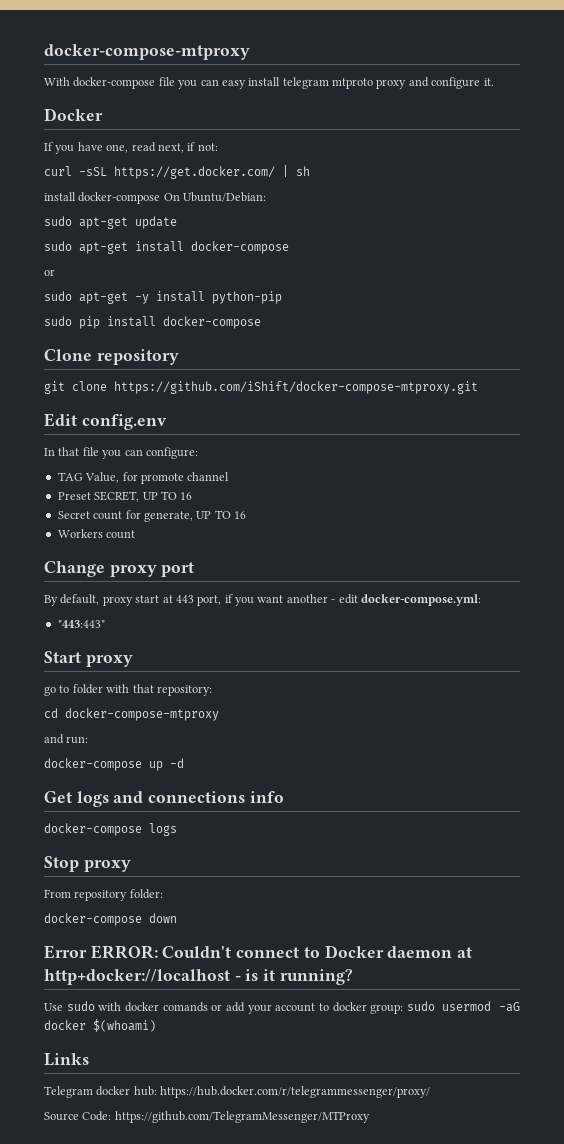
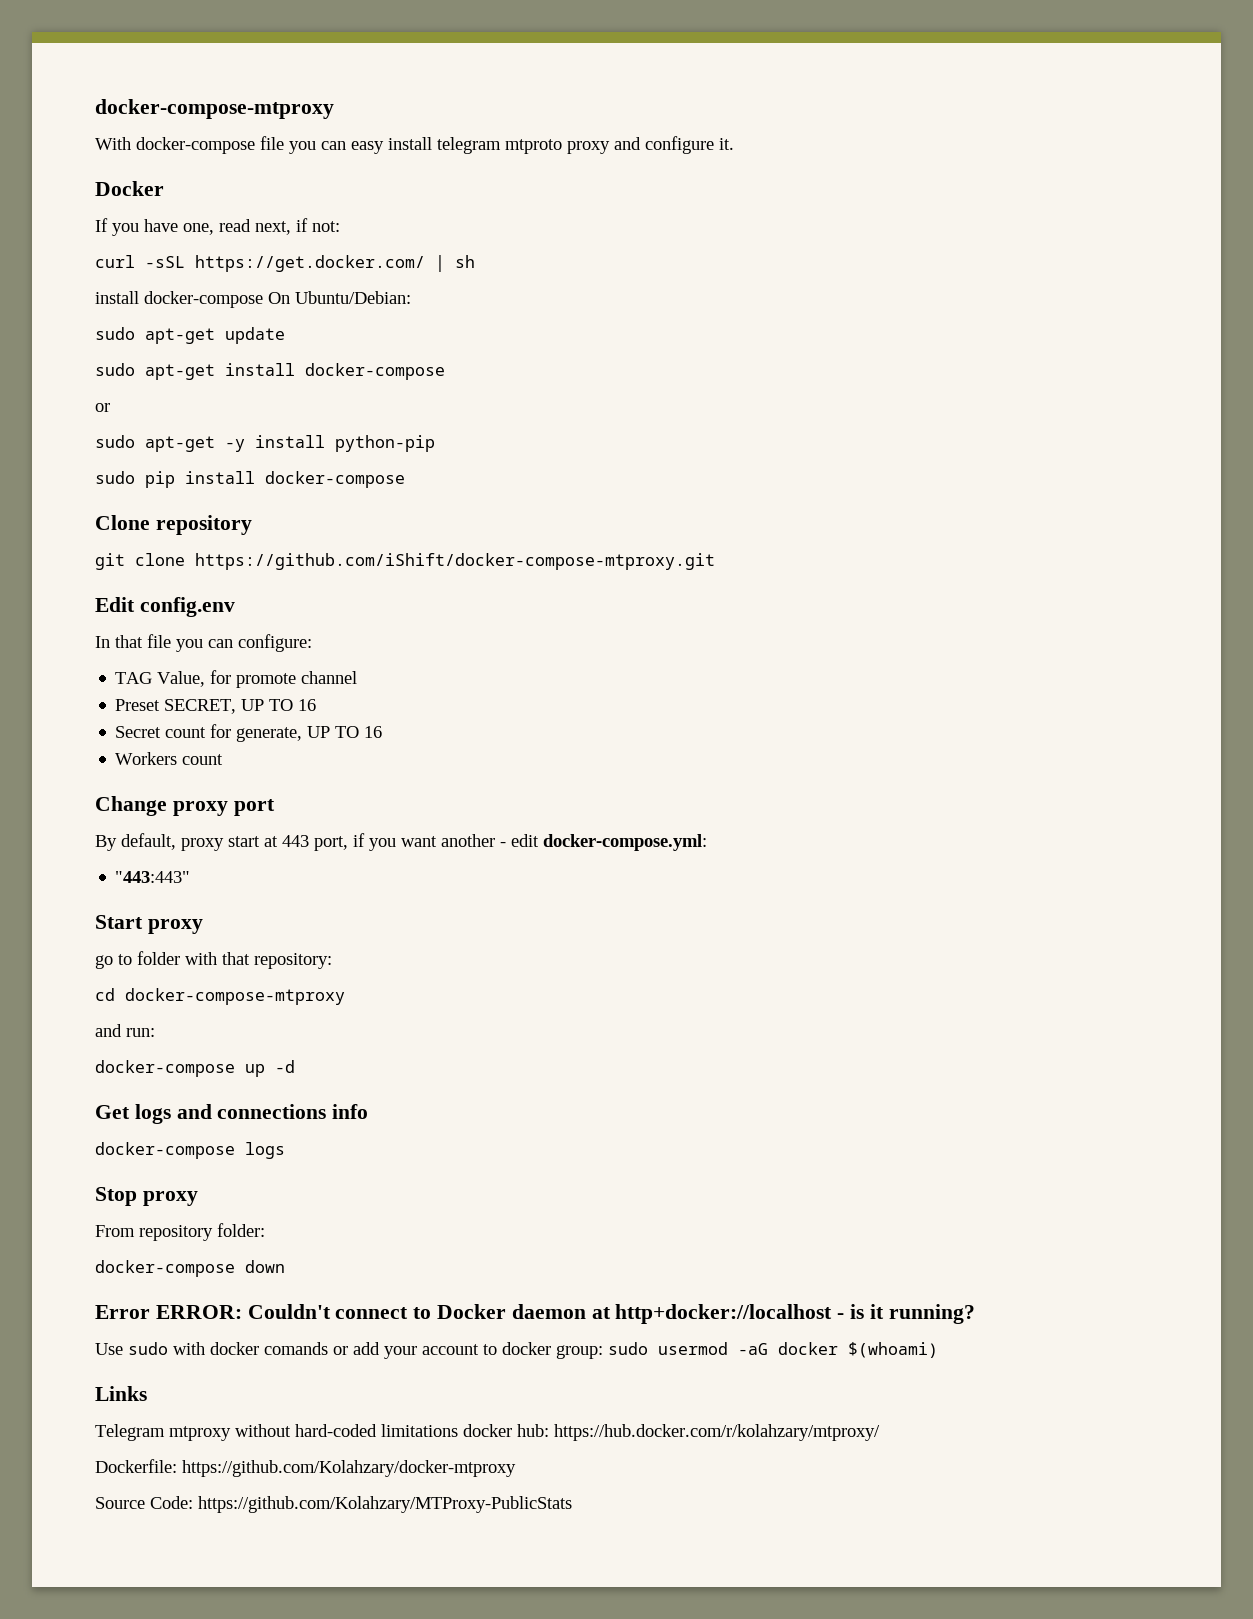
[96,1086,431,1098] docker hub: https://hub.docker.com/r/telegrammessenger/proxy/ -> [169,1424,880,1441] [95,1459,516,1477] mtproxy without hard-coded limitations docker hub: https://hub.docker.com/r/kolahzary/mtproxy/ // Dockerfile: https://github.com/Kolahzary/docker-mtproxy
[114,1111,370,1123] https://github.com/TelegramMessenger/MTProxy -> [198,1496,572,1513] https://github.com/Kolahzary/MTProxy-PublicStats

